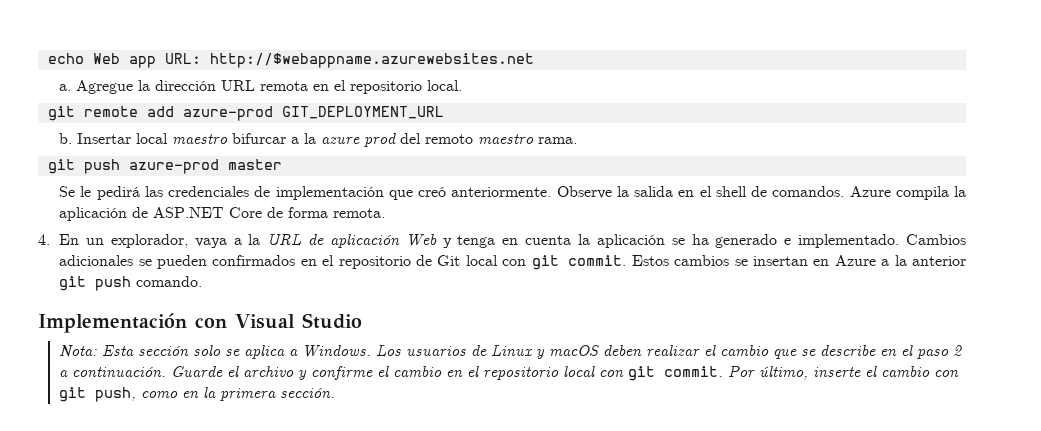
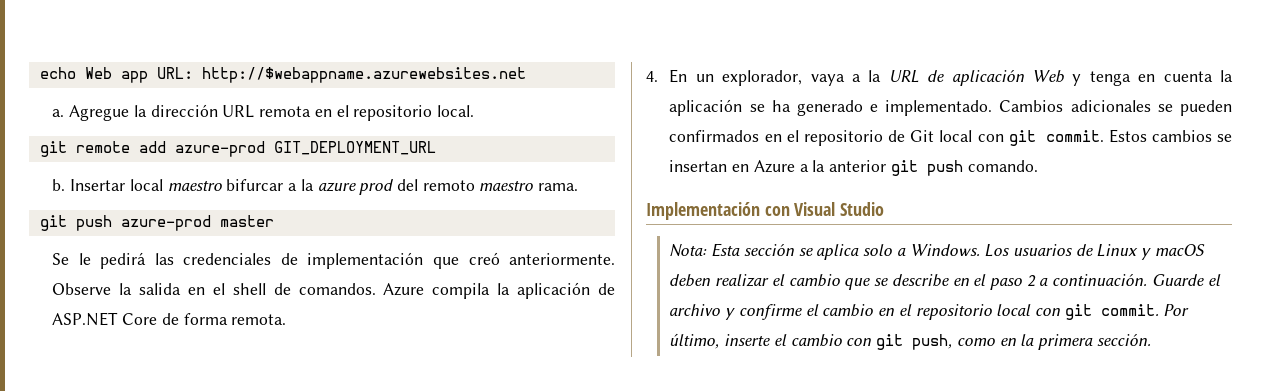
[193,345,222,356] solo -> (795, 250) none
(286, 352) none -> [863,244,893,256] solo

